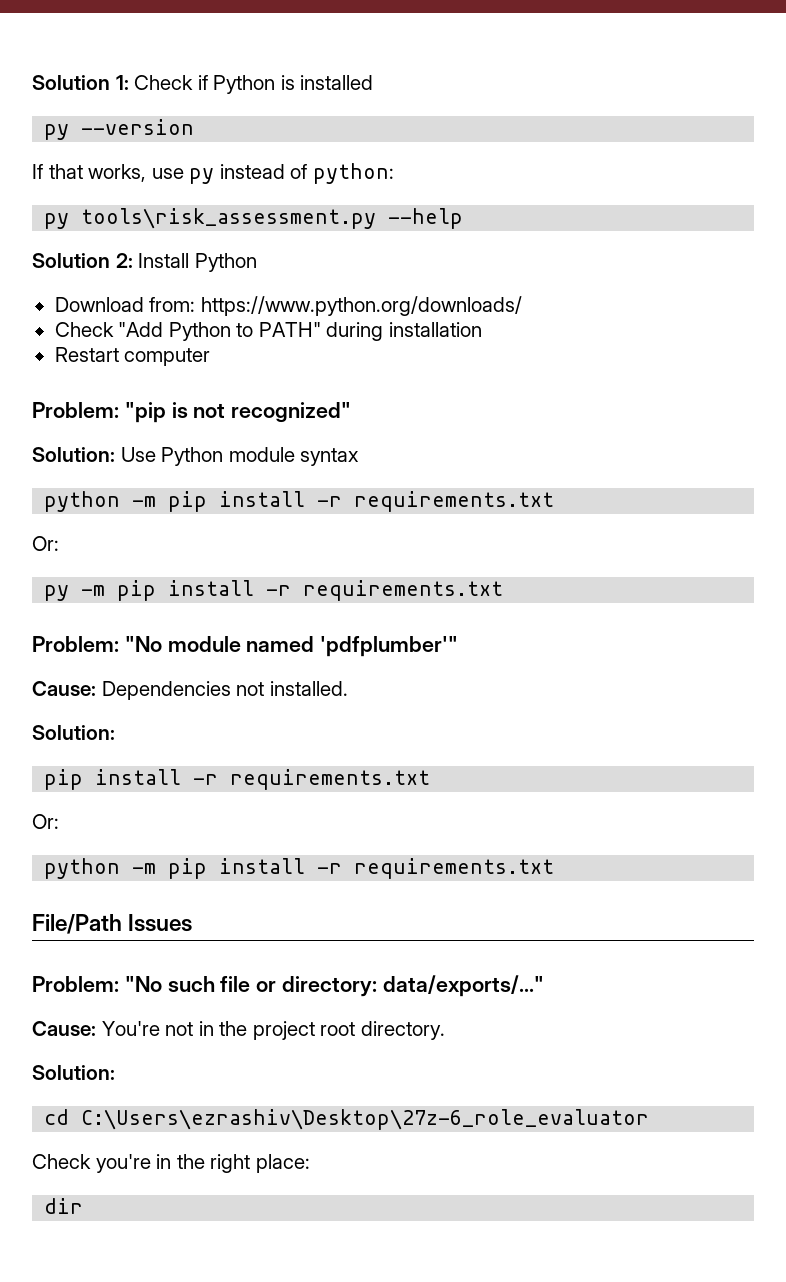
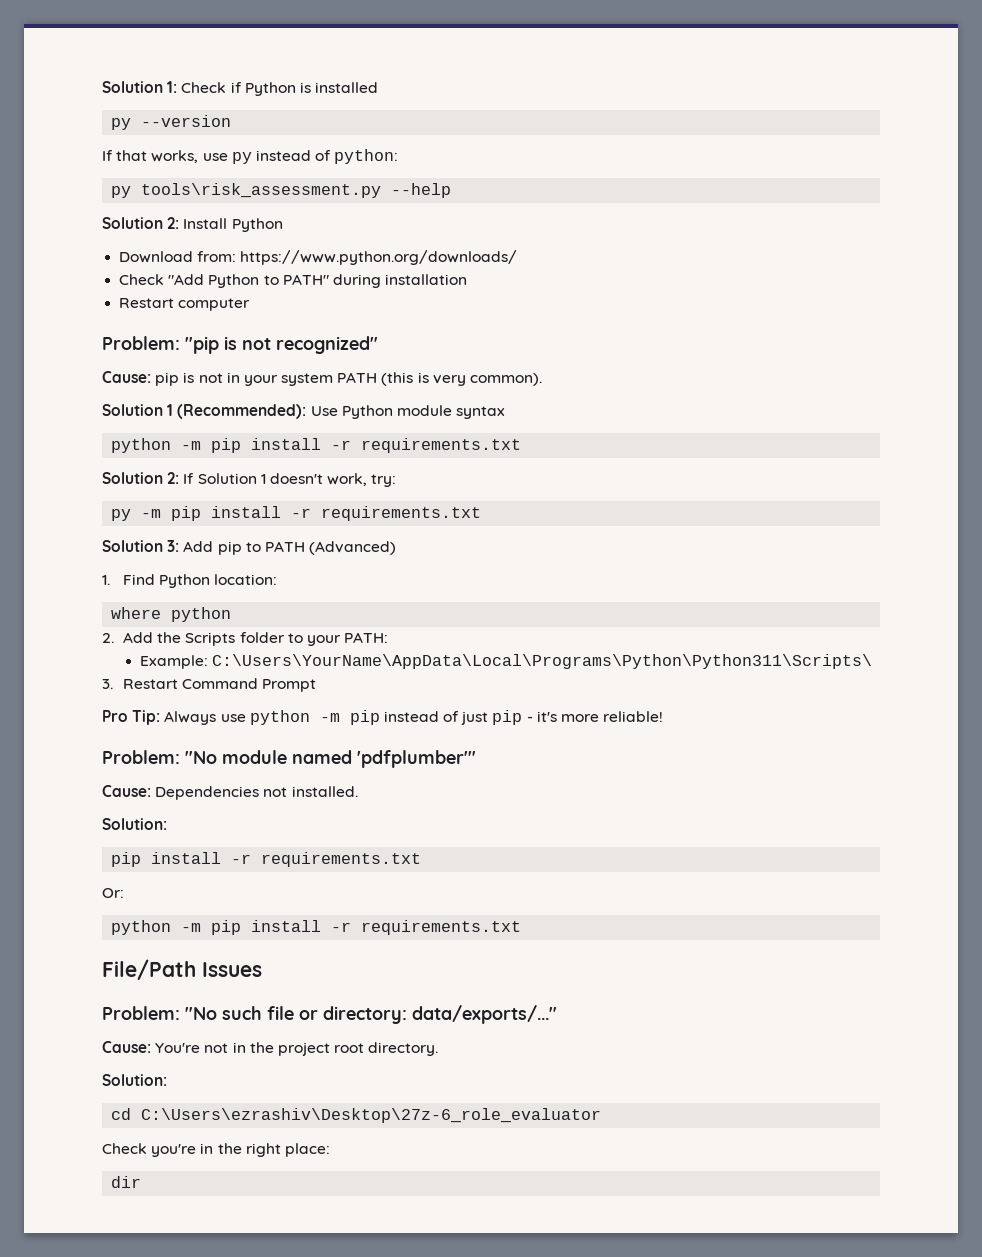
[32,447,115,462] Solution: -> [102,371,543,386] [102,404,307,419] Cause: pip is not in your system PATH (this is very common). // Solution 1 (Recommended):
[32,536,59,551] Or: -> [102,472,397,487] Solution 2: If Solution 1 doesn't work, try:
(504, 590) none -> [102,540,397,555] [102,574,278,588] [111,607,232,622] [102,632,389,646] [140,654,873,669] [102,678,317,692] [102,710,664,725] // Solution 3: Add pip to PATH (Advanced) // 1. Find Python location: // where python // 2. Add the Scripts folder to your PATH: // Example: C:\Users\YourName\AppData\Local\Programs\Python\Python311\Scripts\ // 3. Restart Command Prompt // Pro Tip: Always use python -m pip instead of just pip - it's more reliable!

